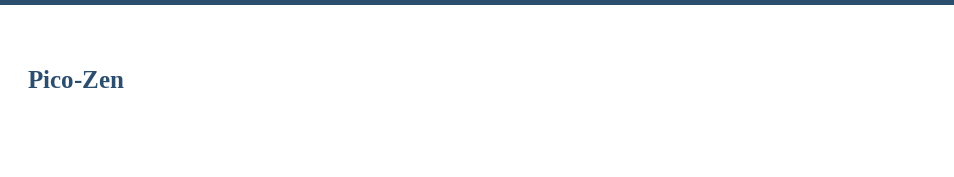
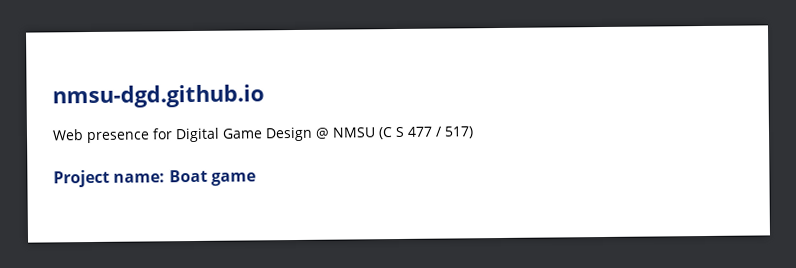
[28,70,124,88] Pico-Zen -> [52,84,265,109] [52,126,474,144] [53,169,256,188] nmsu-dgd.github.io // Web presence for Digital Game Design @ NMSU (C S 477 / 517) // Project name: Boat game

